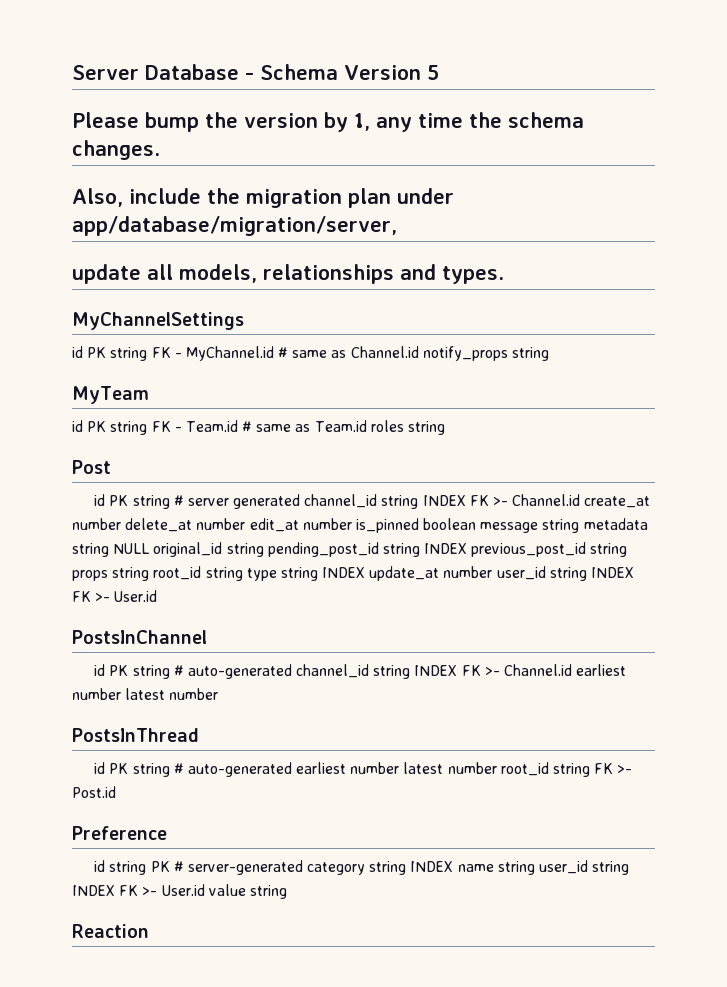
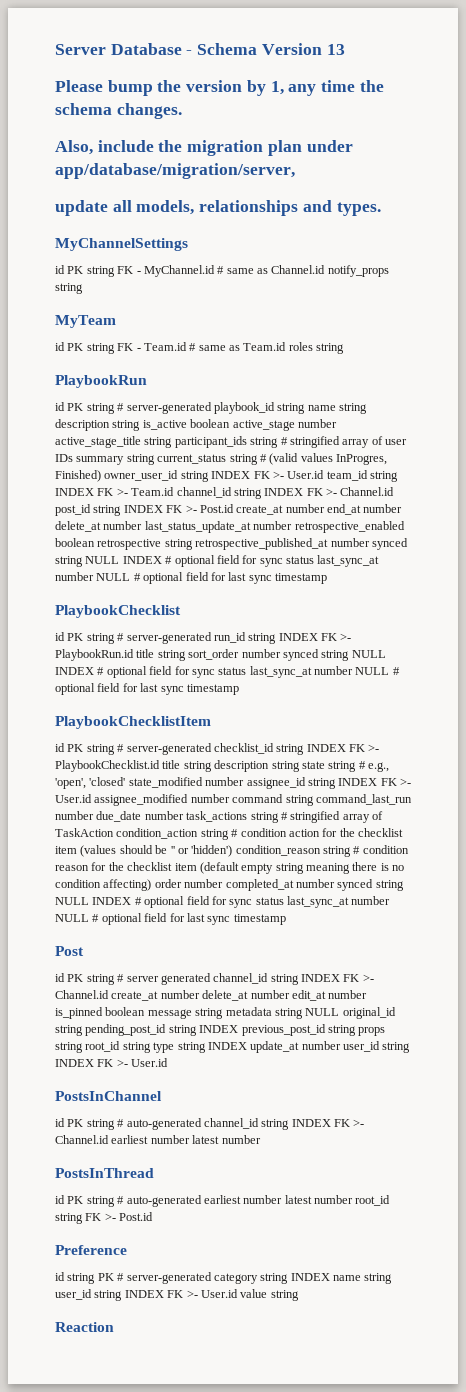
[426,65,439,80] 5 -> [326,44,345,55] 13
(446, 428) none -> [55,375,147,388] [55,402,367,414] [55,419,337,431] [55,436,407,448] [55,453,387,465] [55,470,398,482] [55,487,395,499] [55,504,403,516] [55,521,405,533] [55,538,408,550] [55,555,380,567] [55,572,327,584] [55,605,181,618] [55,632,352,644] [55,649,386,661] [55,666,400,678] [55,683,239,695] [55,716,211,729] [55,743,380,755] [55,760,389,772] [55,777,411,789] [55,794,412,806] [55,811,383,823] [55,828,403,840] [55,845,409,857] [55,862,405,874] [55,879,404,891] [55,896,391,908] [55,913,286,925] // PlaybookRun // id PK string # server-generated playbook_id string name string description string is_active boolean active_stage number active_stage_title string participant_ids string # stringified array of user IDs summary string current_status string # (valid values InProgres, Finished) owner_user_id string INDEX FK >- User.id team_id string INDEX FK >- Team.id channel_id string INDEX FK >- Channel.id post_id string INDEX FK >- Post.id create_at number end_at number delete_at number last_status_update_at number retrospective_enabled boolean retrospective string retrospective_published_at number synced string NULL INDEX # optional field for sync status last_sync_at number NULL # optional field for last sync timestamp // PlaybookChecklist // id PK string # server-generated run_id string INDEX FK >- PlaybookRun.id title string sort_order number synced string NULL INDEX # optional field for sync status last_sync_at number NULL # optional field for last sync timestamp // PlaybookChecklistItem // id PK string # server-generated checklist_id string INDEX FK >- PlaybookChecklist.id title string description string state string # e.g., 'open', 'closed' state_modified number assignee_id string INDEX FK >- User.id assignee_modified number command string command_last_run number due_date number task_actions string # stringified array of TaskAction condition_action string # condition action for the checklist item (values should be '' or 'hidden') condition_reason string # condition reason for the checklist item (default empty string meaning there is no condition affecting) order number completed_at number synced string NULL INDEX # optional field for sync status last_sync_at number NULL # optional field for last sync timestamp

